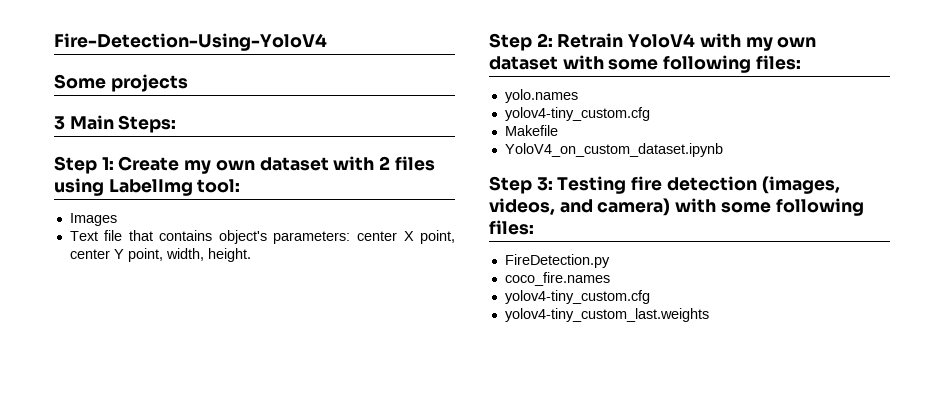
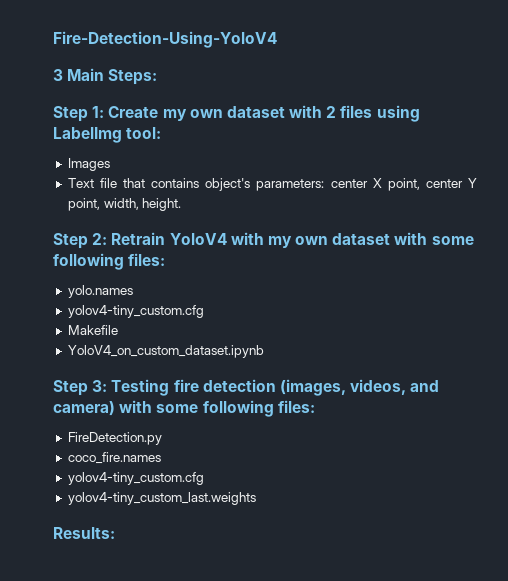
[54,74,188,92] // Some projects -> (277, 39) none
(709, 315) none -> [53,527,115,539] // Results:

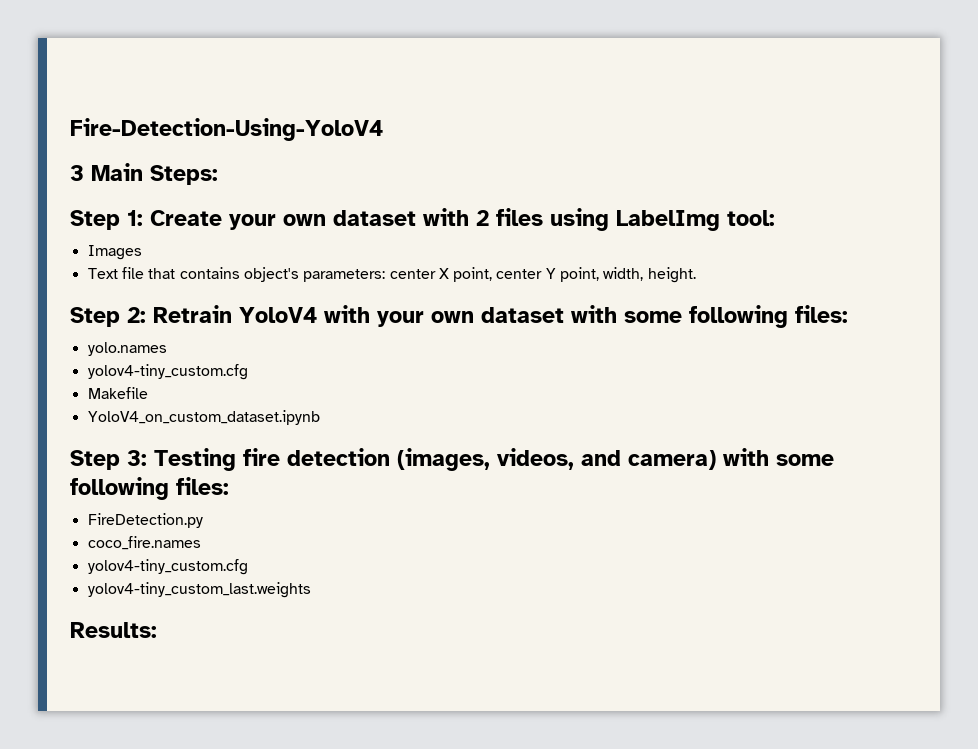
[162,109,187,121] my -> [229,214,276,230] your
[267,236,292,248] my -> [377,311,424,327] your

